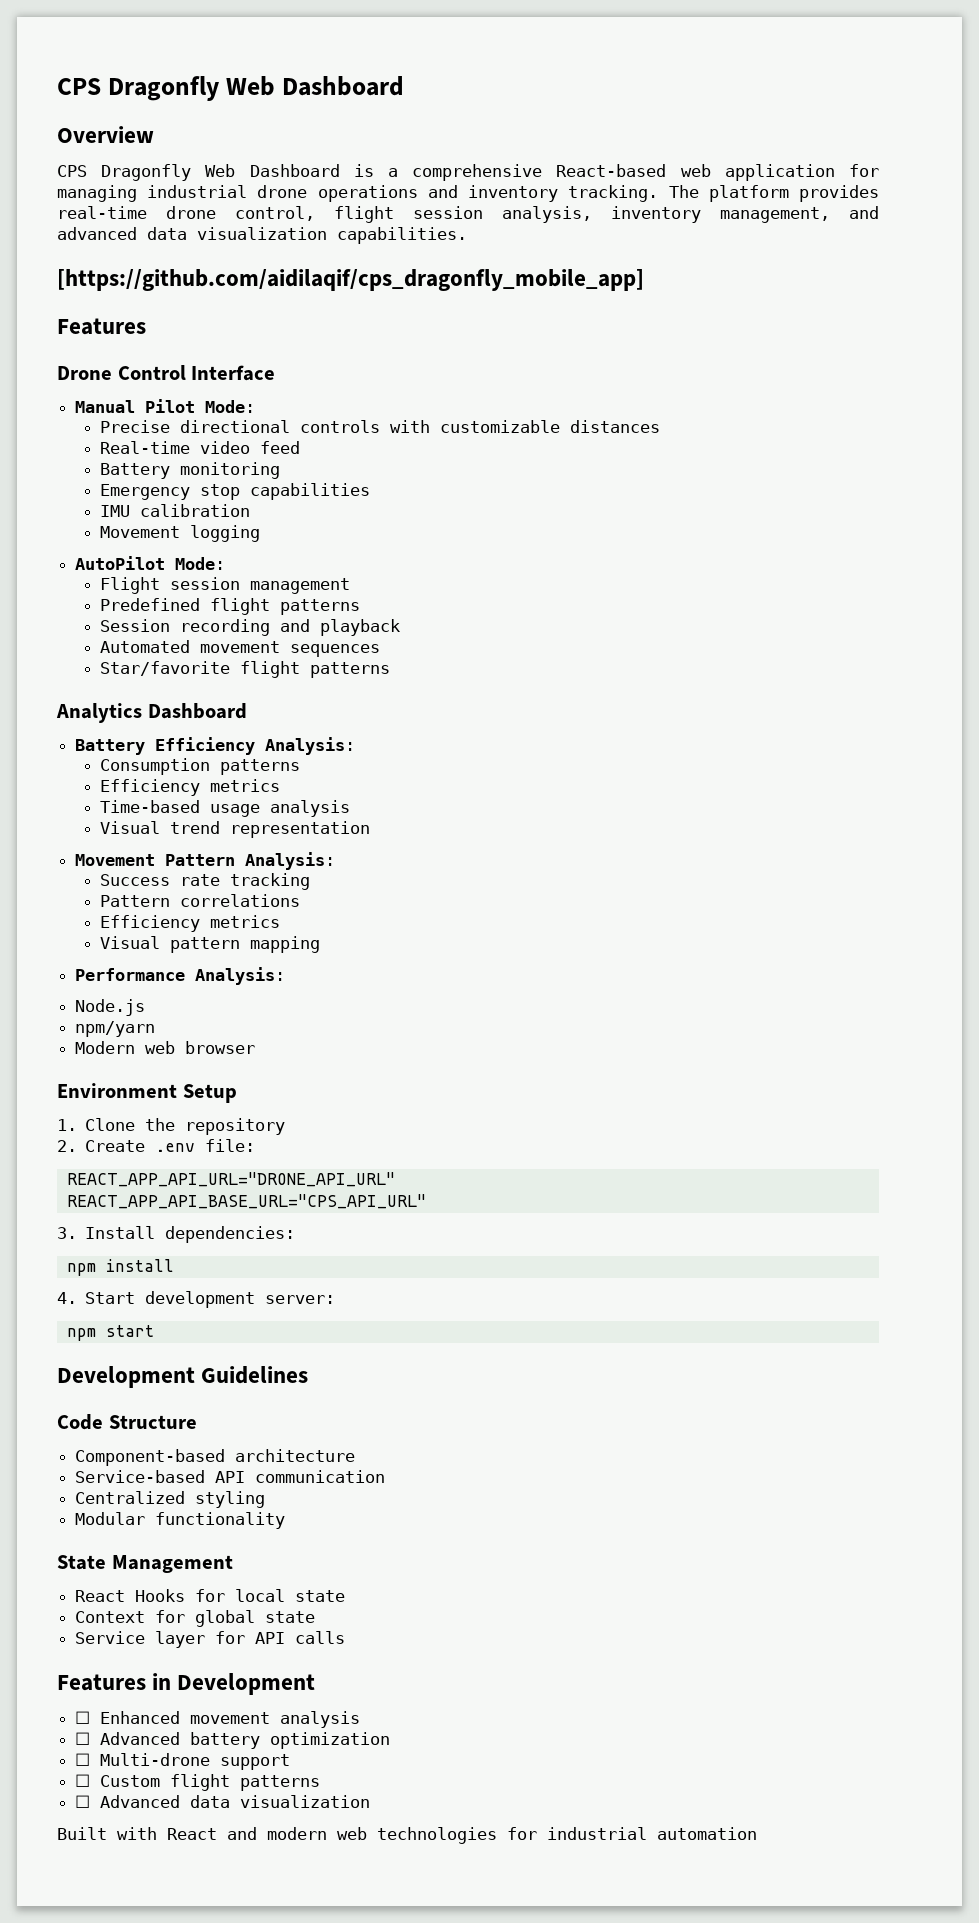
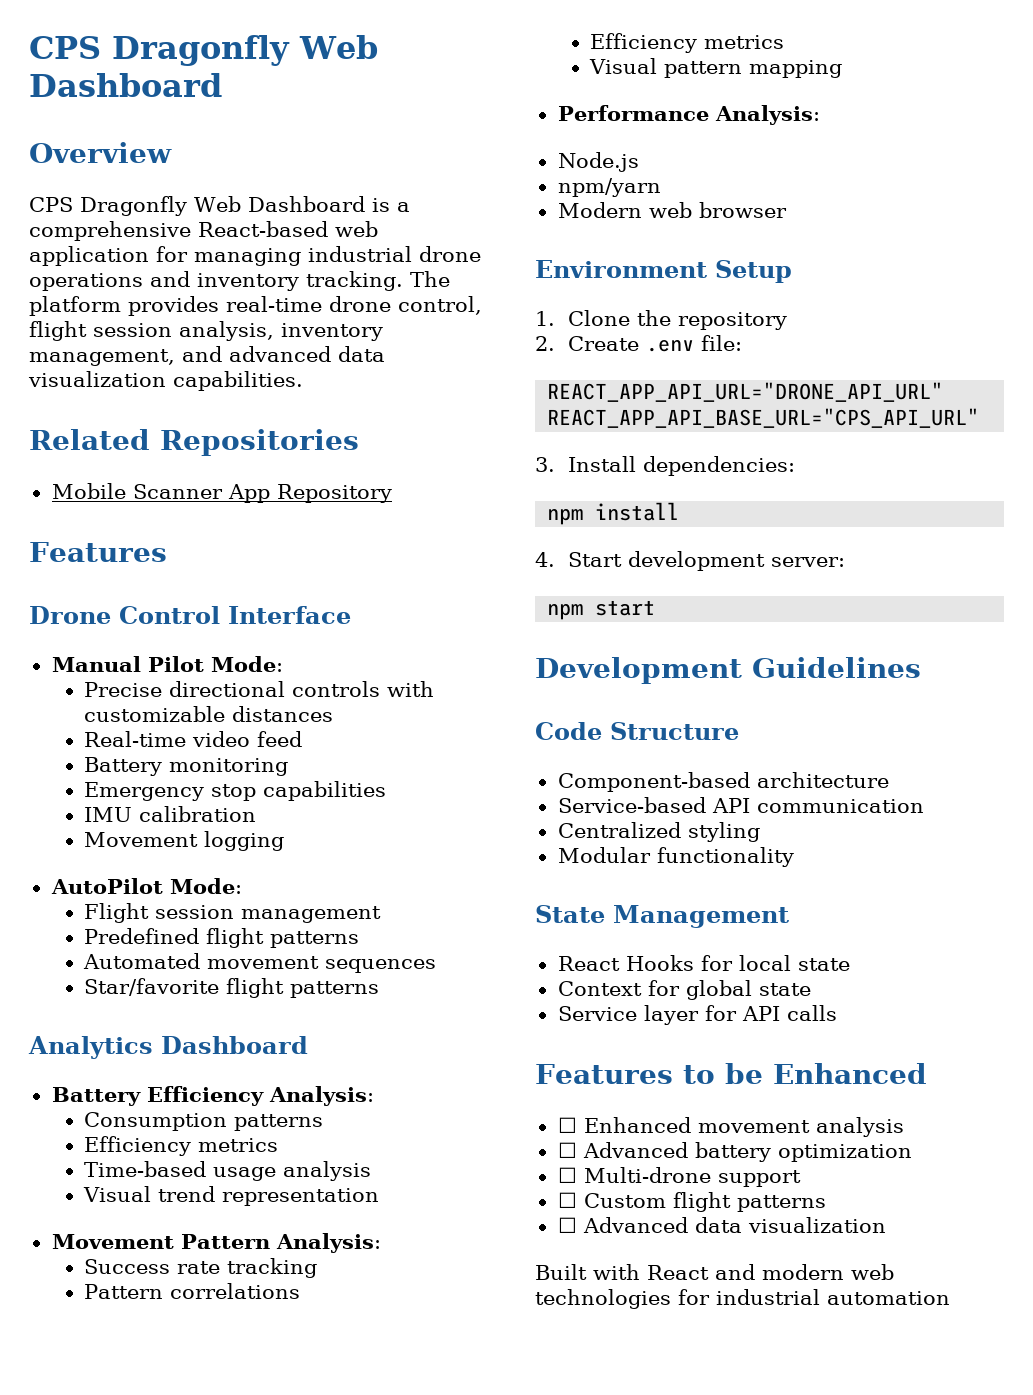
[57,269,644,291] [https://github.com/aidilaqif/cps_dragonfly_mobile_app] -> [29,429,359,456] [51,483,392,503] Related Repositories // Mobile Scanner App Repository
[100,619,401,636] // Session recording and playback -> (360, 939) none
[152,1673,316,1695] in Development -> [682,1063,927,1084] to be Enhanced

